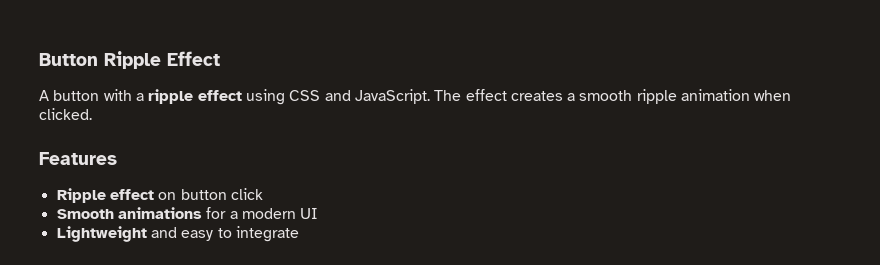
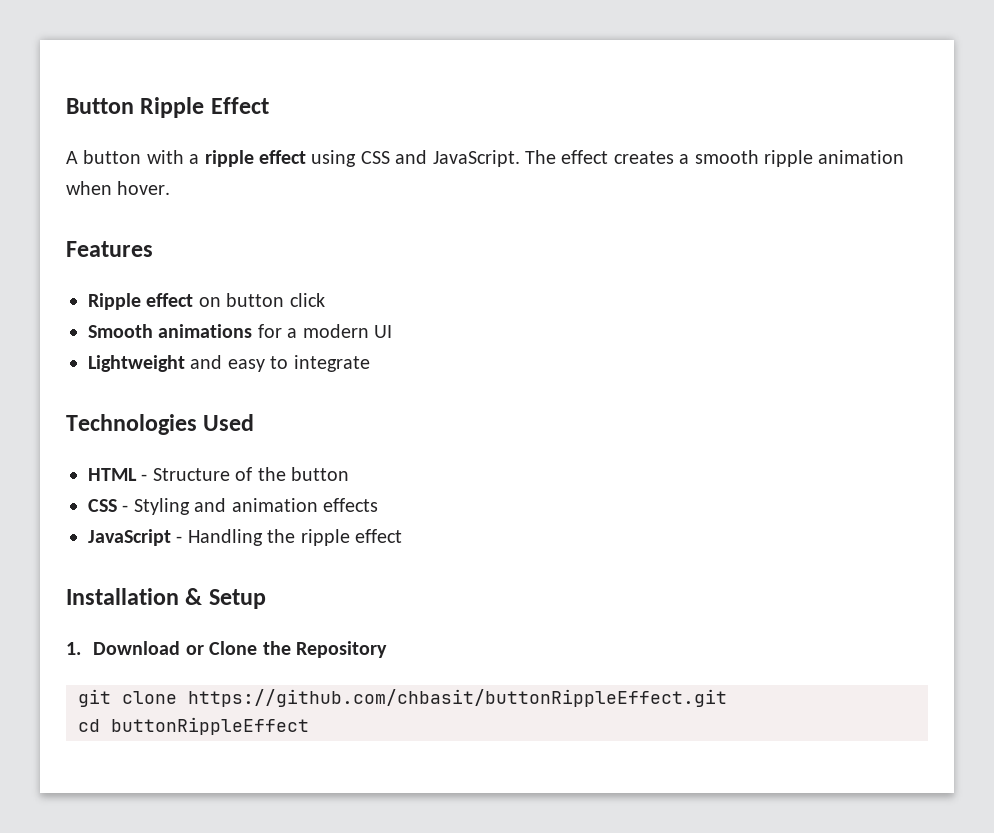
[39,108,92,120] clicked. -> [117,181,171,195] hover.
(299, 234) none -> [66,414,255,435] [88,467,349,481] [88,498,378,515] [88,529,402,546] [66,588,266,609] [66,641,387,658] [78,689,727,707] [78,717,309,735] // Technologies Used // HTML - Structure of the button // CSS - Styling and animation effects // JavaScript - Handling the ripple effect // Installation & Setup // 1. Download or Clone the Repository // git clone https://github.com/chbasit/buttonRippleEffect.git // cd buttonRippleEffect

